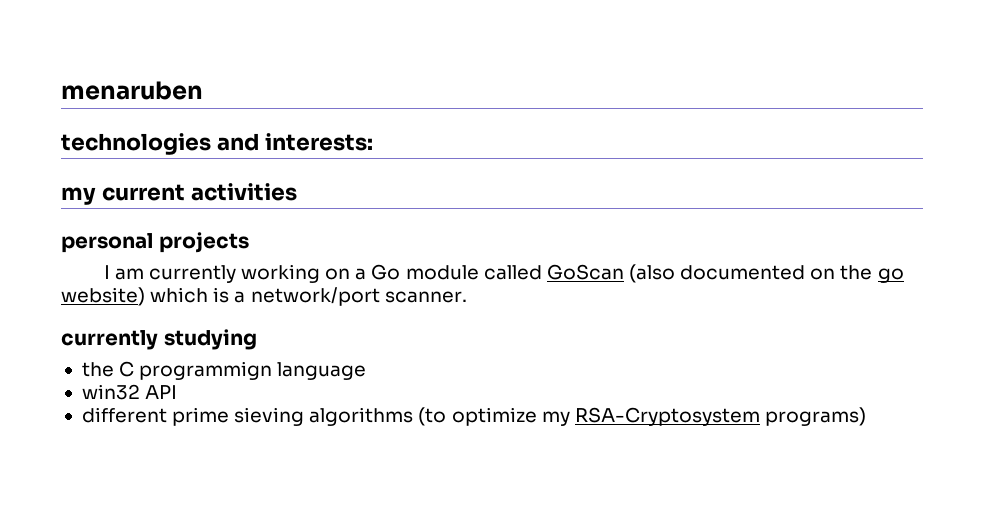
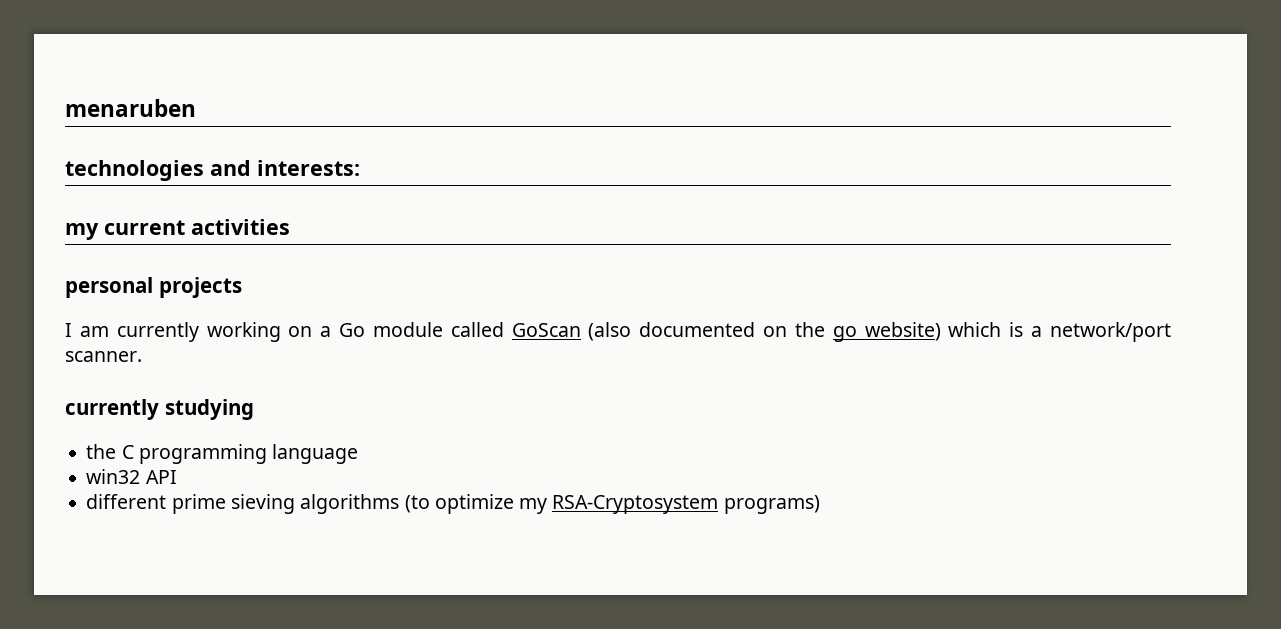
[139,361,273,380] programmign -> [138,444,267,464] programming

